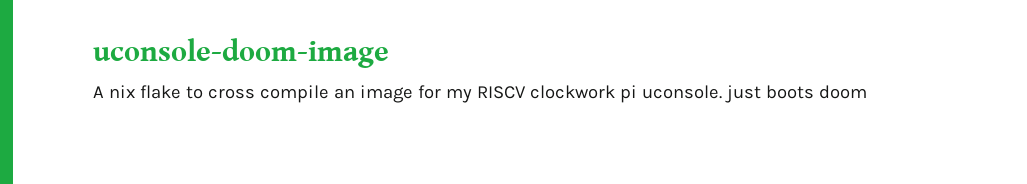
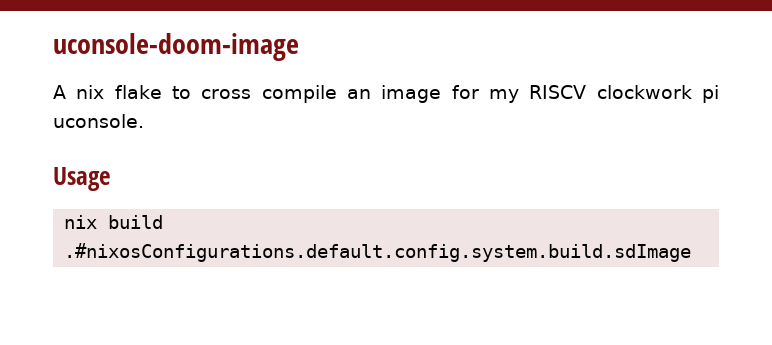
[724,85,867,103] just boots doom -> [53,167,111,191] [64,215,164,229] [64,243,692,262] // Usage // nix build .#nixosConfigurations.default.config.system.build.sdImage

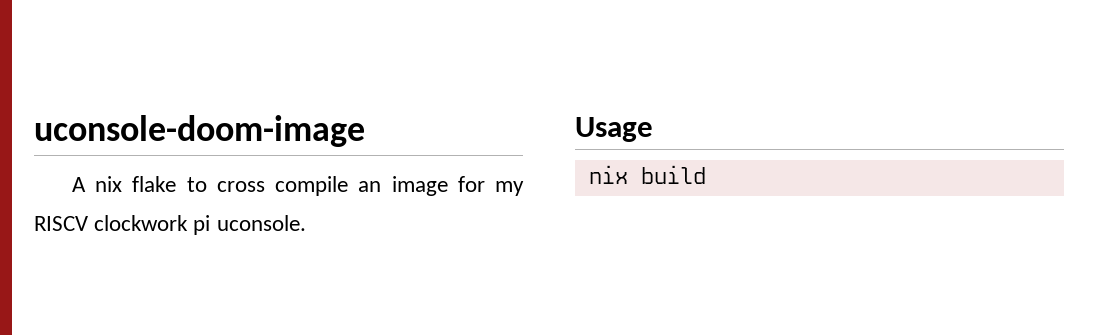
[64,243,692,262] .#nixosConfigurations.default.config.system.build.sdImage -> (706, 174) none

